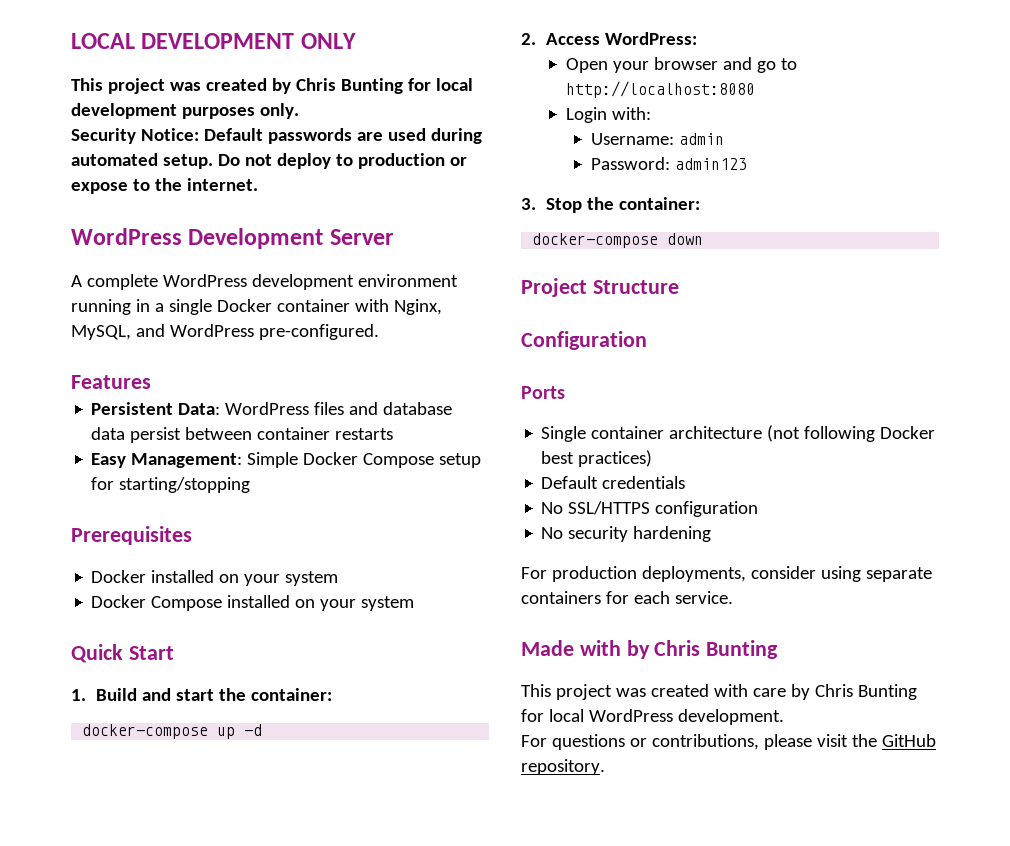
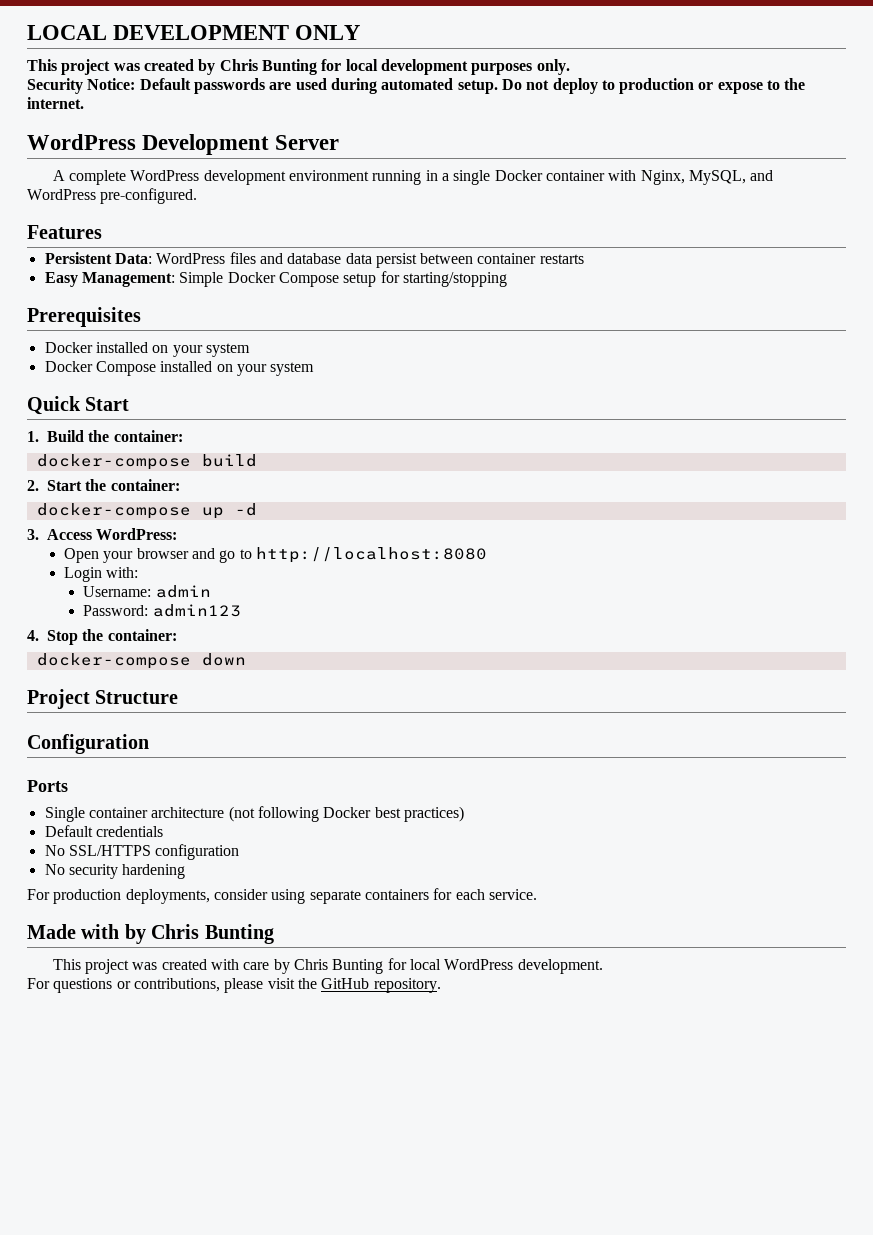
[141,688,214,701] and start -> [88,430,183,442] [36,454,257,470] [27,480,82,491] the container: // docker-compose build // 2. Start
[521,33,536,45] 2. -> [27,529,39,540] 3.
[521,198,536,210] 3. -> [27,630,39,641] 4.

